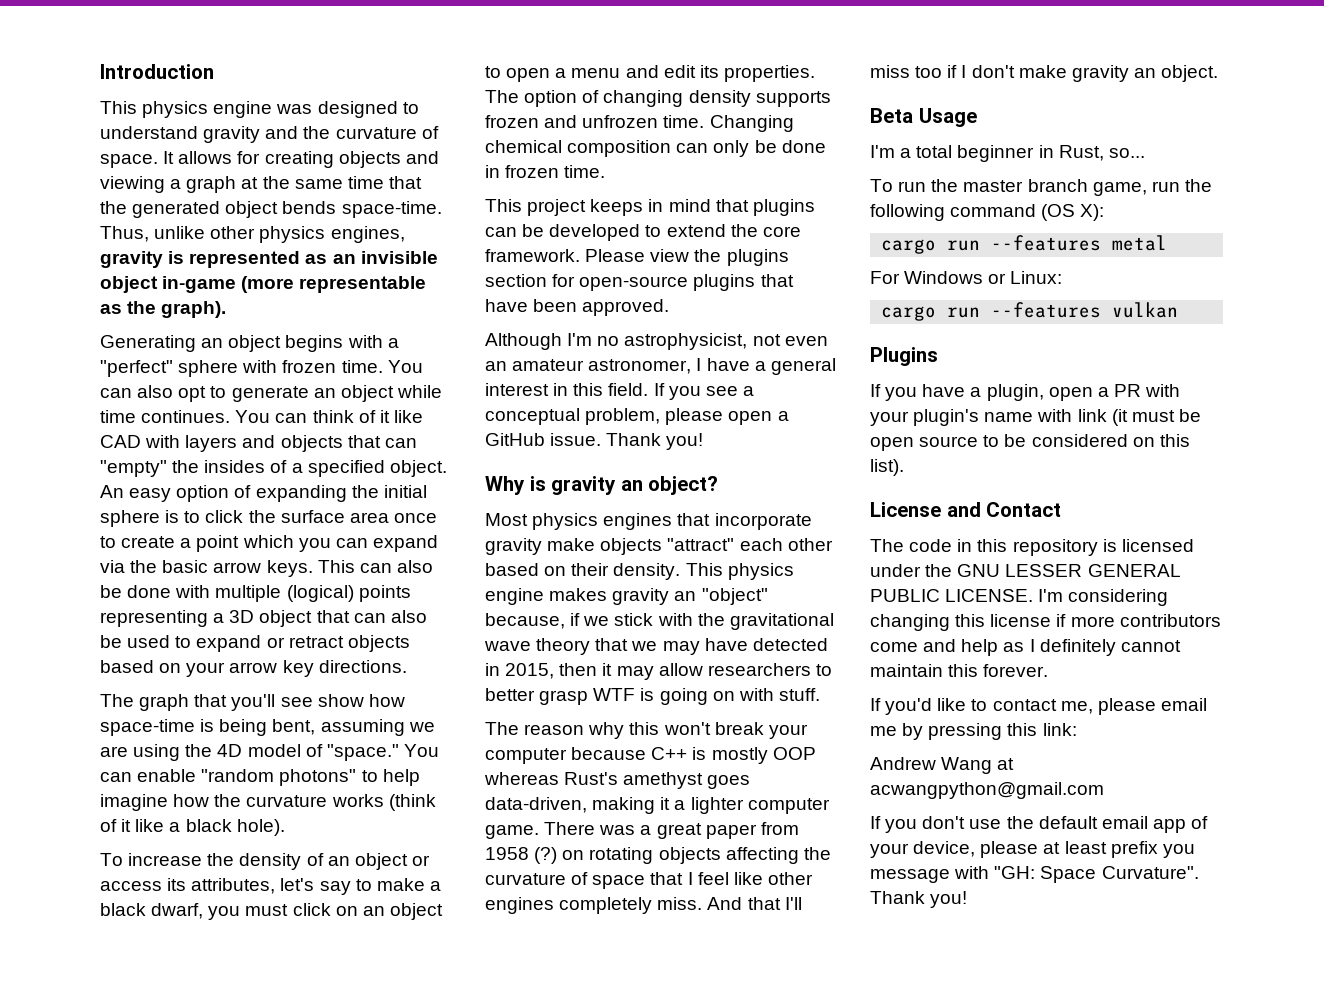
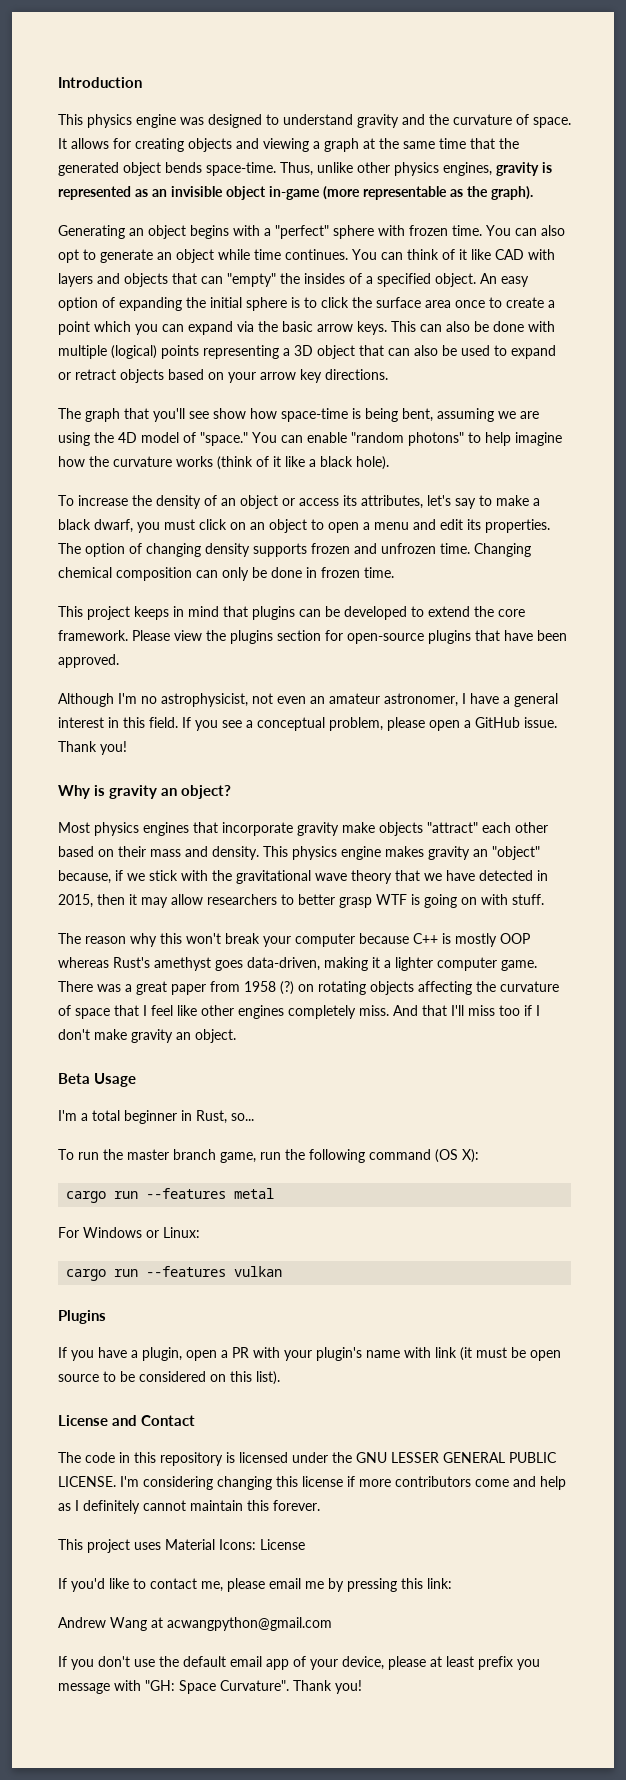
(610, 569) none -> [150,846,208,857] mass and
[662,641,700,655] may -> (442, 877) none
(1049, 670) none -> [58,1539,305,1553] // This project uses Material Icons: License

